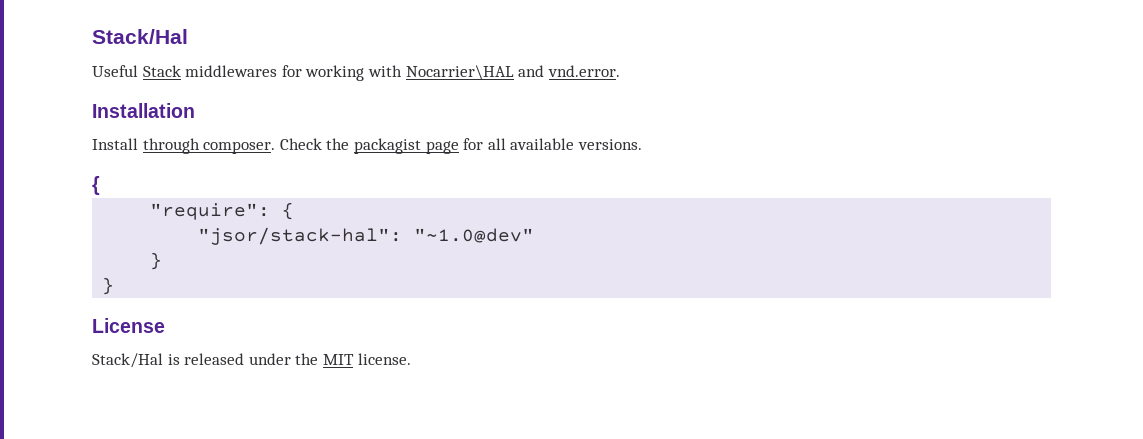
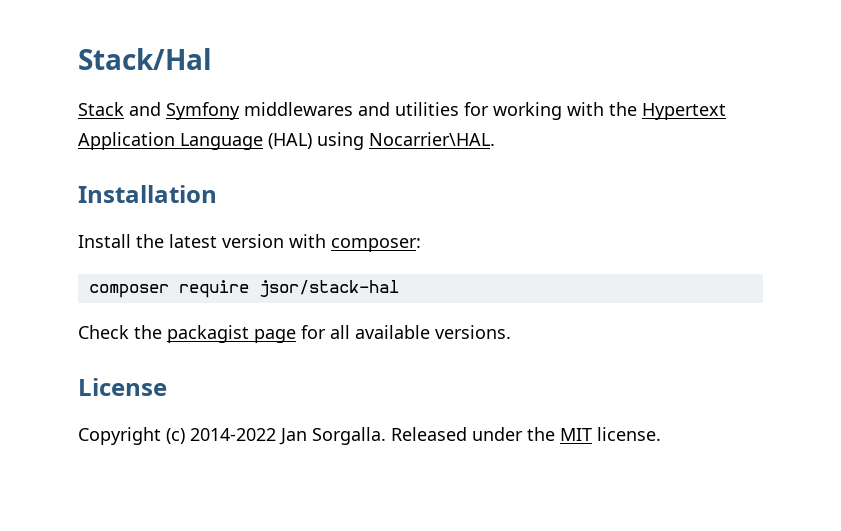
[92,65,620,81] [92,103,195,118] [92,138,276,154] Useful Stack middlewares for working with Nocarrier\HAL and vnd.error. // Installation // Install through composer. -> [78,102,726,120] [78,132,495,150] [78,185,217,203] [78,234,421,252] [88,280,399,298] Stack and Symfony middlewares and utilities for working with the Hypertext Application Language (HAL) using Nocarrier\HAL. // Installation // Install the latest version with composer: // composer require jsor/stack-hal //
[92,176,100,195] [150,202,295,220] [198,227,535,245] [150,252,163,270] [102,277,115,295] [92,318,165,333] [92,353,245,368] { // "require": { // "jsor/stack-hal": "~1.0@dev" // } // } // License // Stack/Hal is released -> [78,378,167,396] [78,427,467,445] License // Copyright (c) 2014-2022 Jan Sorgalla. Released

